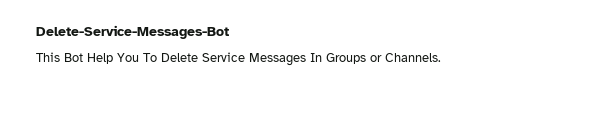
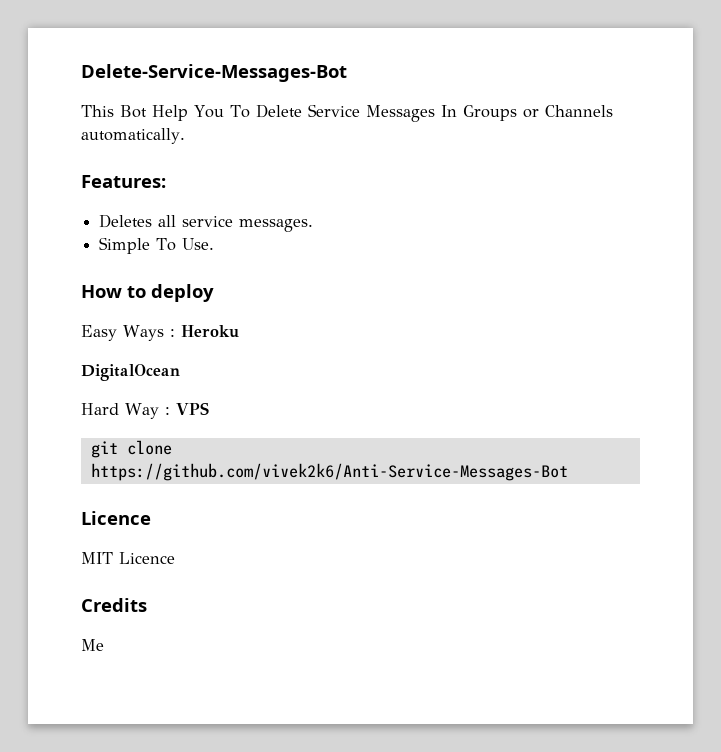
[385,53,441,62] Channels. -> [544,105,613,117] [81,128,185,144] [81,175,166,188] [99,214,314,232] [99,237,215,254] [81,284,214,302] [81,325,239,341] [81,364,180,381] [81,402,209,419] [90,440,172,458] [90,463,568,481] [81,511,151,525] [81,552,175,564] [81,598,147,612] [81,639,104,651] Channels automatically. // Features: // Deletes all service messages. // Simple To Use. // How to deploy // Easy Ways : Heroku // DigitalOcean // Hard Way : VPS // git clone https://github.com/vivek2k6/Anti-Service-Messages-Bot // Licence // MIT Licence // Credits // Me

